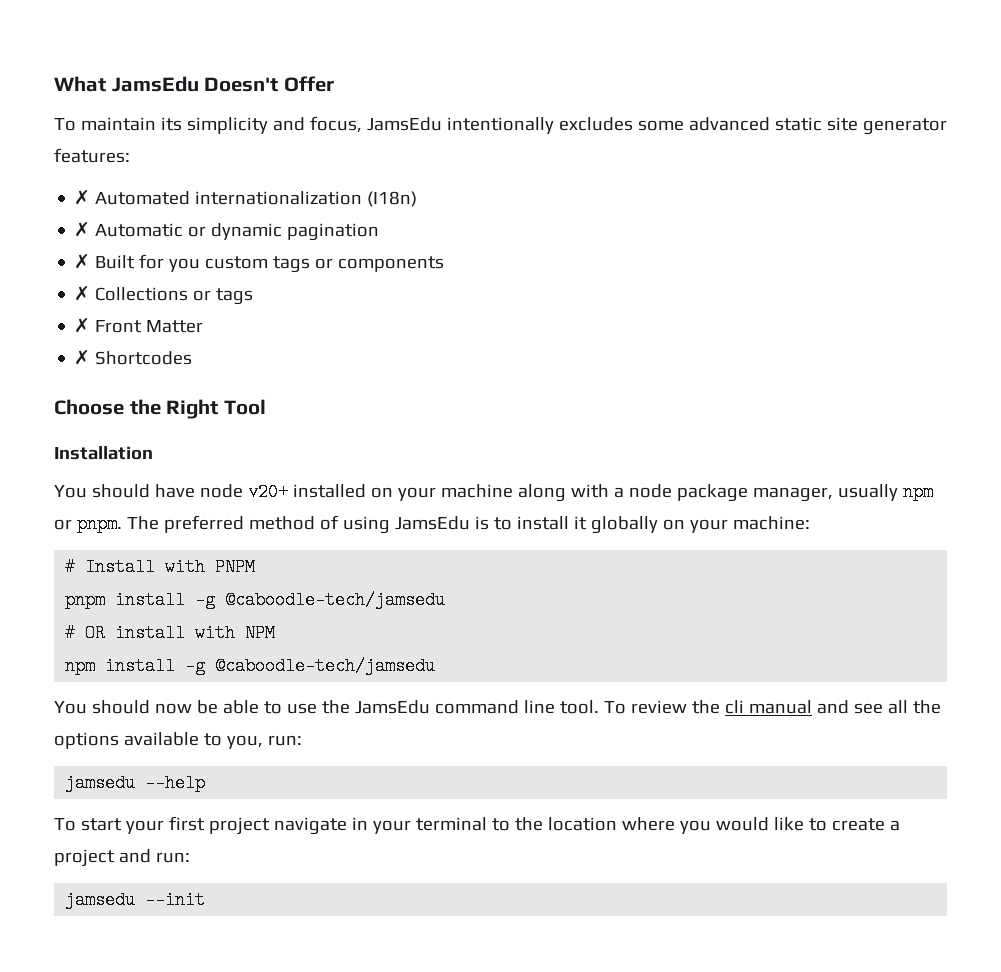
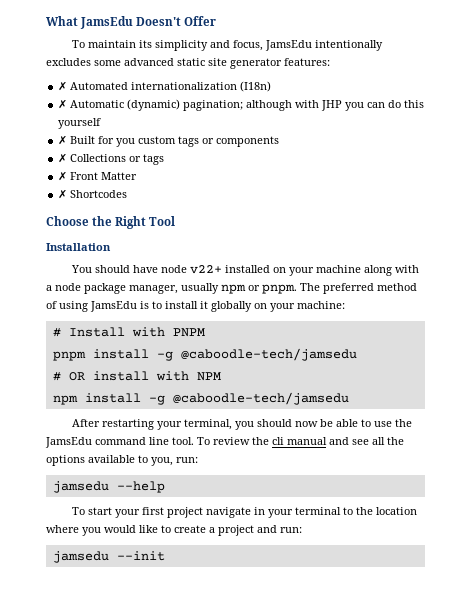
[188,223,380,241] or dynamic pagination -> [127,99,425,111] [58,118,102,129] (dynamic) pagination; although with JHP you can do this yourself
[247,483,288,501] v20+ -> [189,265,222,274] v22+
[54,701,87,714] You -> [71,419,254,430] After restarting your terminal, you

